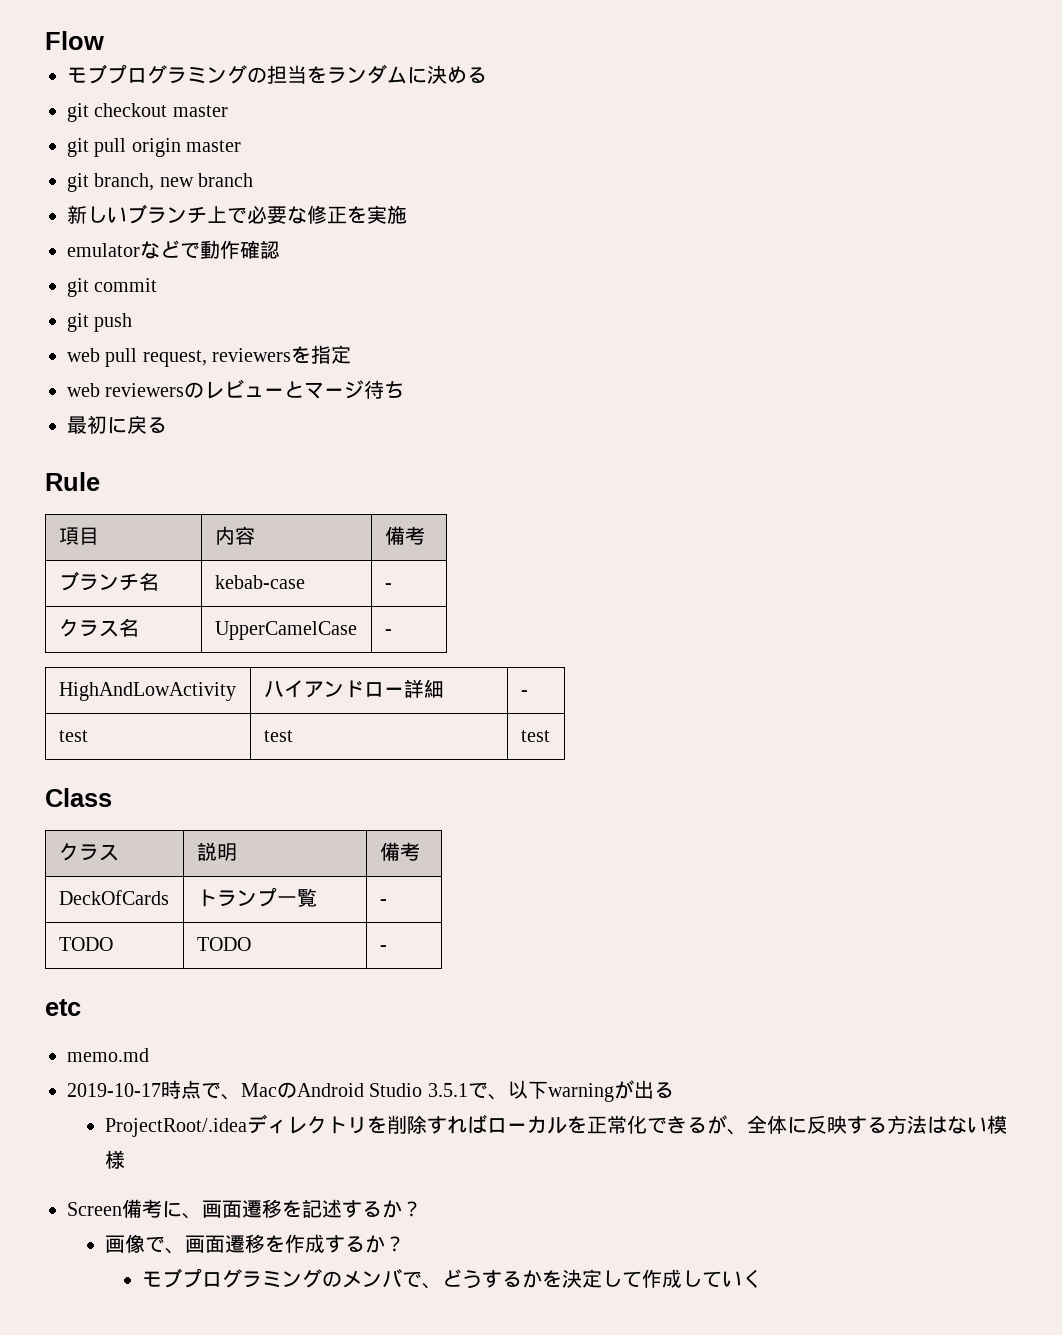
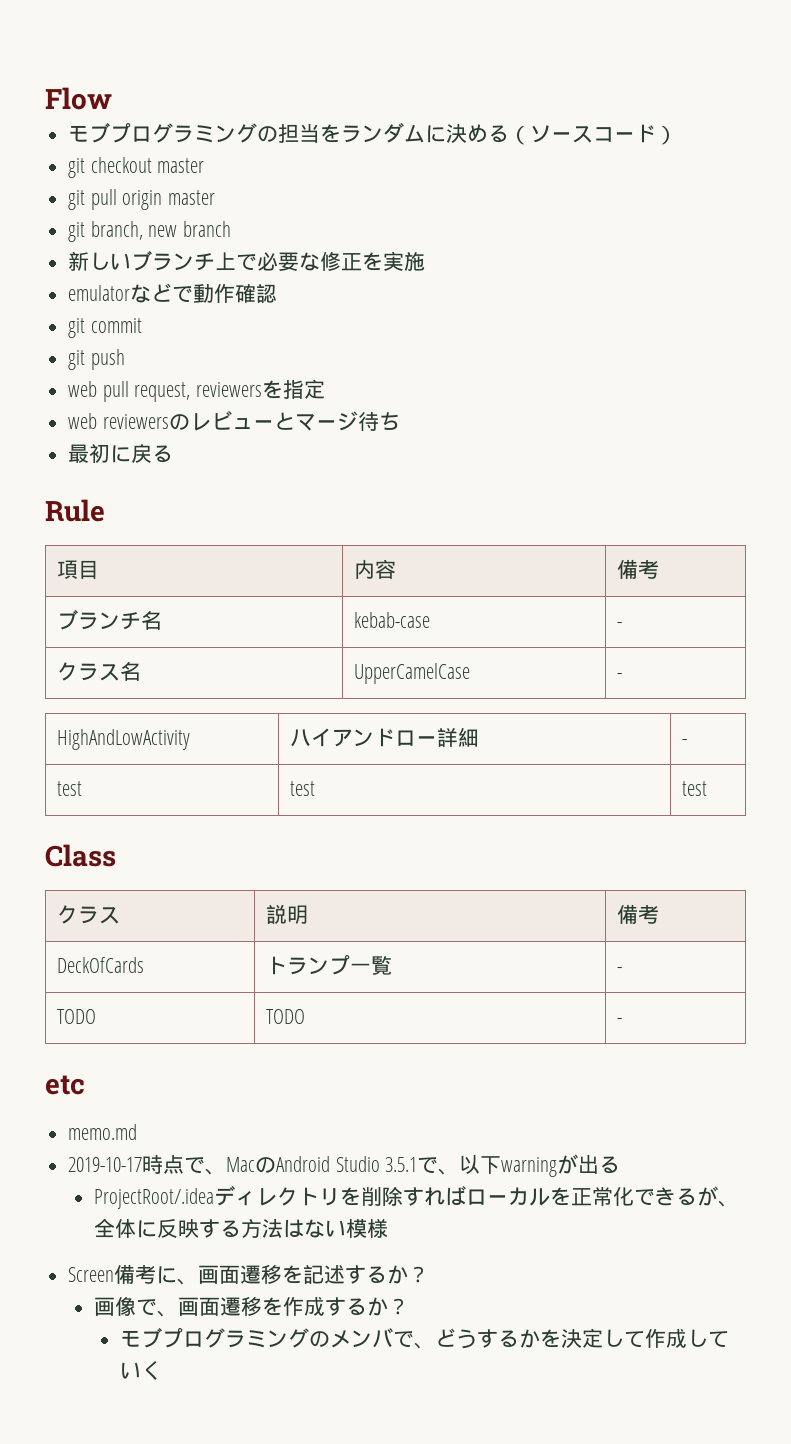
(487, 75) none -> [509,124,678,145] （ソースコード）

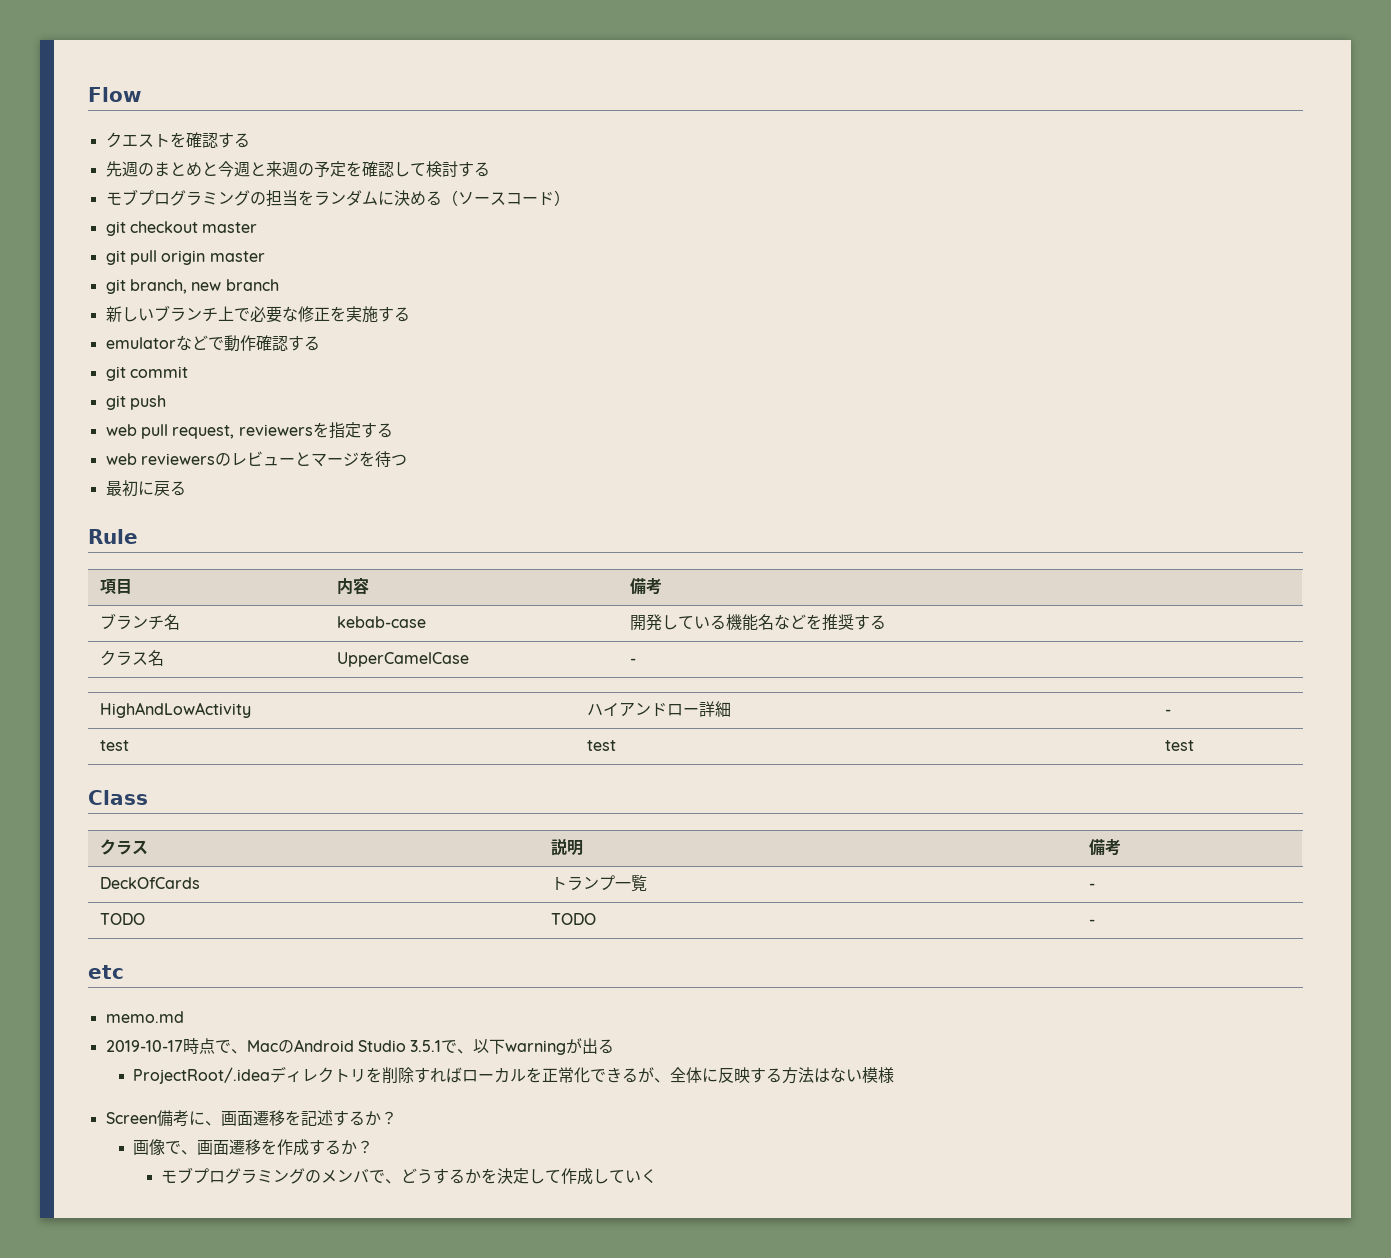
(112, 98) none -> [105,132,250,148] [105,161,490,177] // クエストを確認する // 先週のまとめと今週と来週の予定を確認して検討する
(426, 261) none -> [377,306,410,322] する
(278, 293) none -> [287,335,320,351] する
(326, 389) none -> [360,422,393,438] する
[357,411,400,431] 待ち -> [358,451,407,468] を待つ
[617,622,623,628] - -> [629,614,886,631] 開発している機能名などを推奨する

